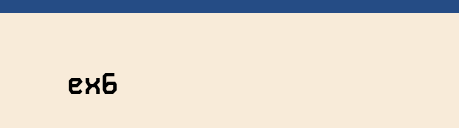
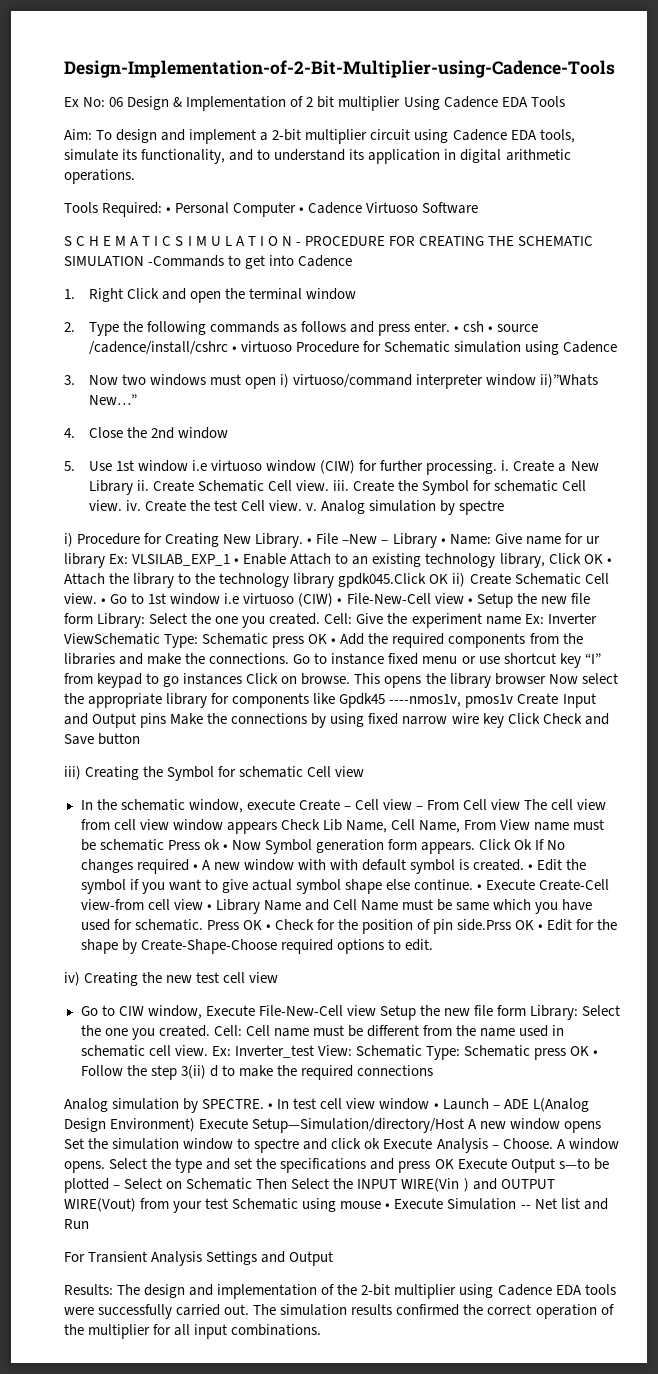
[67,73,118,94] ex6 -> [64,60,615,78] [64,96,565,111] [64,129,575,144] [64,149,571,164] [64,169,135,184] [64,202,479,217] [64,236,594,246] [64,255,353,269] [64,288,357,303] [64,321,539,336] [88,341,618,355] [64,374,599,389] [88,394,137,405] [64,427,229,439] [64,460,599,475] [88,480,587,495] [88,500,505,515] [64,533,600,548] [64,553,612,568] [64,573,609,588] [64,593,590,608] [64,613,597,628] [64,633,583,648] [64,653,601,668] [64,673,618,688] [64,693,596,708] [64,713,609,728] [64,733,141,745] [64,766,365,781] [80,799,607,813] [80,819,605,834] [80,839,566,854] [80,859,587,874] [80,879,610,894] [80,899,593,914] [80,919,618,934] [80,939,433,954] [64,972,279,986] [80,1005,621,1020] [80,1025,565,1040] [80,1045,599,1060] [80,1065,433,1080] [64,1098,589,1113] [64,1118,602,1133] [64,1138,619,1153] [64,1158,609,1173] [64,1178,555,1193] [64,1198,608,1213] [64,1219,89,1229] [64,1251,334,1266] [64,1284,616,1299] [64,1304,614,1319] [64,1324,322,1339] Design-Implementation-of-2-Bit-Multiplier-using-Cadence-Tools // Ex No: 06 Design & Implementation of 2 bit multiplier Using Cadence EDA Tools // Aim: To design and implement a 2-bit multiplier circuit using Cadence EDA tools, simulate its functionality, and to understand its application in digital arithmetic operations. // Tools Required: • Personal Computer • Cadence Virtuoso Software // S C H E M A T I C S I M U L A T I O N - PROCEDURE FOR CREATING THE SCHEMATIC SIMULATION -Commands to get into Cadence // 1. Right Click and open the terminal window // 2. Type the following commands as follows and press enter. • csh • source /cadence/install/cshrc • virtuoso Procedure for Schematic simulation using Cadence // 3. Now two windows must open i) virtuoso/command interpreter window ii)”Whats New…” // 4. Close the 2nd window // 5. Use 1st window i.e virtuoso window (CIW) for further processing. i. Create a New Library ii. Create Schematic Cell view. iii. Create the Symbol for schematic Cell view. iv. Create the test Cell view. v. Analog simulation by spectre // i) Procedure for Creating New Library. • File –New – Library • Name: Give name for ur library Ex: VLSILAB_EXP_1 • Enable Attach to an existing technology library, Click OK • Attach the library to the technology library gpdk045.Click OK ii) Create Schematic Cell view. • Go to 1st window i.e virtuoso (CIW) • File-New-Cell view • Setup the new file form Library: Select the one you created. Cell: Give the experiment name Ex: Inverter ViewSchematic Type: Schematic press OK • Add the required components from the libraries and make the connections. Go to instance fixed menu or use shortcut key “I” from keypad to go instances Click on browse. This opens the library browser Now select the appropriate library for components like Gpdk45 ----nmos1v, pmos1v Create Input and Output pins Make the connections by using fixed narrow wire key Click Check and Save button // iii) Creating the Symbol for schematic Cell view // In the schematic window, execute Create – Cell view – From Cell view The cell view from cell view window appears Check Lib Name, Cell Name, From View name must be schematic Press ok • Now Symbol generation form appears. Click Ok If No changes required • A new window with with default symbol is created. • Edit the symbol if you want to give actual symbol shape else continue. • Execute Create-Cell view-from cell view • Library Name and Cell Name must be same which you have used for schematic. Press OK • Check for the position of pin side.Prss OK • Edit for the shape by Create-Shape-Choose required options to edit. // iv) Creating the new test cell view // Go to CIW window, Execute File-New-Cell view Setup the new file form Library: Select the one you created. Cell: Cell name must be different from the name used in schematic cell view. Ex: Inverter_test View: Schematic Type: Schematic press OK • Follow the step 3(ii) d to make the required connections // Analog simulation by SPECTRE. • In test cell view window • Launch – ADE L(Analog Design Environment) Execute Setup—Simulation/directory/Host A new window opens Set the simulation window to spectre and click ok Execute Analysis – Choose. A window opens. Select the type and set the specifications and press OK Execute Output s—to be plotted – Select on Schematic Then Select the INPUT WIRE(Vin ) and OUTPUT WIRE(Vout) from your test Schematic using mouse • Execute Simulation -- Net list and Run // For Transient Analysis Settings and Output // Results: The design and implementation of the 2-bit multiplier using Cadence EDA tools were successfully carried out. The simulation results confirmed the correct operation of the multiplier for all input combinations.

